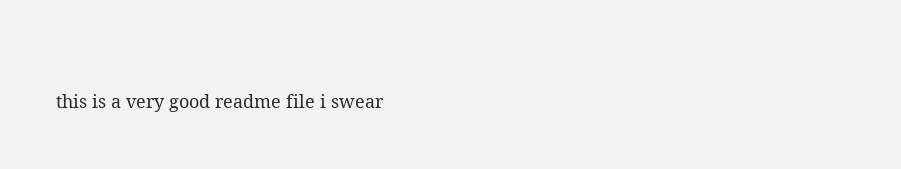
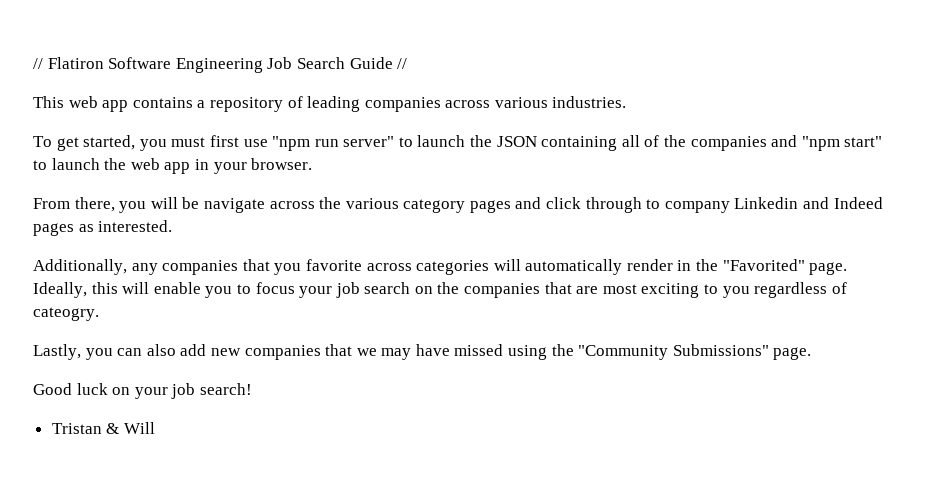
[56,94,384,112] this is a very good readme file i swear -> [33,57,408,73] [33,96,627,112] [33,135,883,151] [33,158,313,174] [33,197,883,213] [33,220,173,236] [33,259,848,275] [33,282,847,298] [33,307,99,321] [33,344,812,360] [33,383,252,399] [51,422,155,434] // Flatiron Software Engineering Job Search Guide // // This web app contains a repository of leading companies across various industries. // To get started, you must first use "npm run server" to launch the JSON containing all of the companies and "npm start" to launch the web app in your browser. // From there, you will be navigate across the various category pages and click through to company Linkedin and Indeed pages as interested. // Additionally, any companies that you favorite across categories will automatically render in the "Favorited" page. Ideally, this will enable you to focus your job search on the companies that are most exciting to you regardless of cateogry. // Lastly, you can also add new companies that we may have missed using the "Community Submissions" page. // Good luck on your job search! // Tristan & Will

